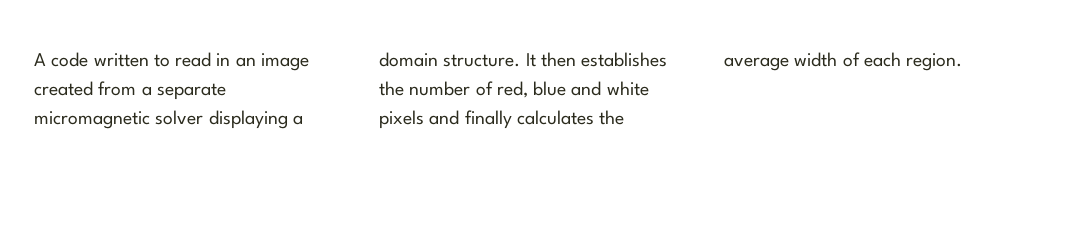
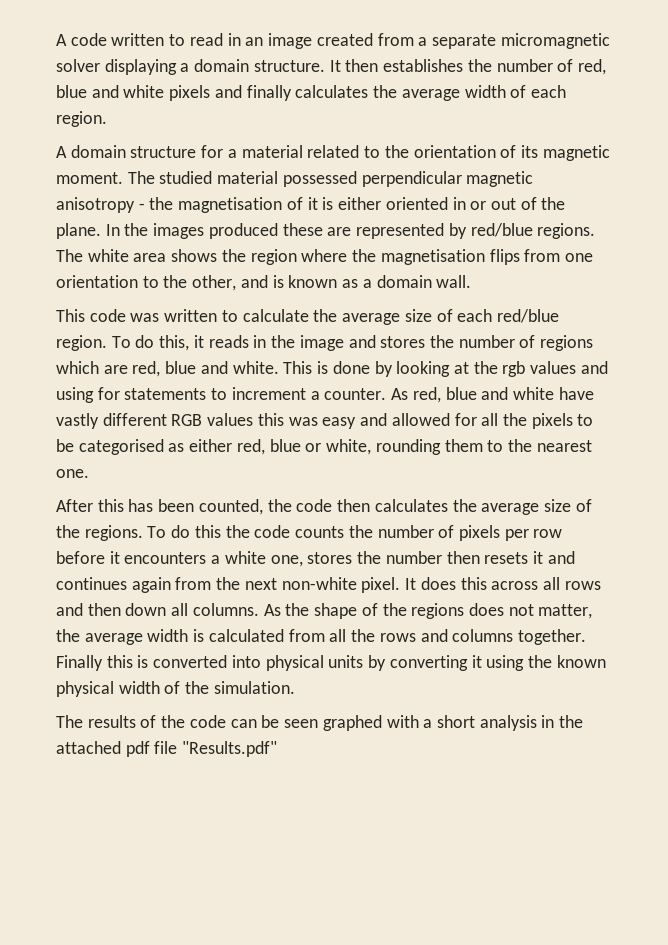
(963, 62) none -> [56,145,610,161] [56,171,534,187] [56,197,566,213] [56,223,596,239] [56,249,593,265] [56,275,472,291] [56,309,559,325] [56,335,594,351] [56,361,608,377] [56,387,594,403] [56,413,594,429] [56,439,592,455] [56,469,89,478] [56,499,592,515] [56,525,563,541] [56,551,575,567] [56,577,601,593] [56,603,593,619] [56,629,586,645] [56,655,606,671] [56,681,295,697] [56,715,584,731] [56,741,278,757] // A domain structure for a material related to the orientation of its magnetic moment. The studied material possessed perpendicular magnetic anisotropy - the magnetisation of it is either oriented in or out of the plane. In the images produced these are represented by red/blue regions. The white area shows the region where the magnetisation flips from one orientation to the other, and is known as a domain wall. // This code was written to calculate the average size of each red/blue region. To do this, it reads in the image and stores the number of regions which are red, blue and white. This is done by looking at the rgb values and using for statements to increment a counter. As red, blue and white have vastly different RGB values this was easy and allowed for all the pixels to be categorised as either red, blue or white, rounding them to the nearest one. // After this has been counted, the code then calculates the average size of the regions. To do this the code counts the number of pixels per row before it encounters a white one, stores the number then resets it and continues again from the next non-white pixel. It does this across all rows and then down all columns. As the shape of the regions does not matter, the average width is calculated from all the rows and columns together. Finally this is converted into physical units by converting it using the known physical width of the simulation. // The results of the code can be seen graphed with a short analysis in the attached pdf file "Results.pdf"

